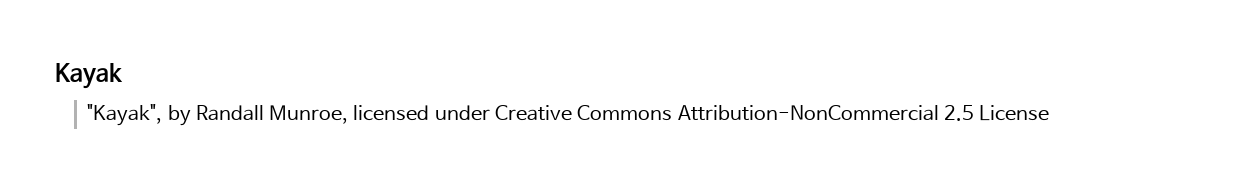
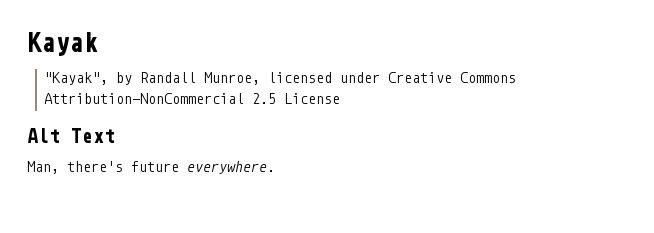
(1050, 113) none -> [27,128,115,143] [27,161,275,174] // Alt Text // Man, there's future everywhere.

